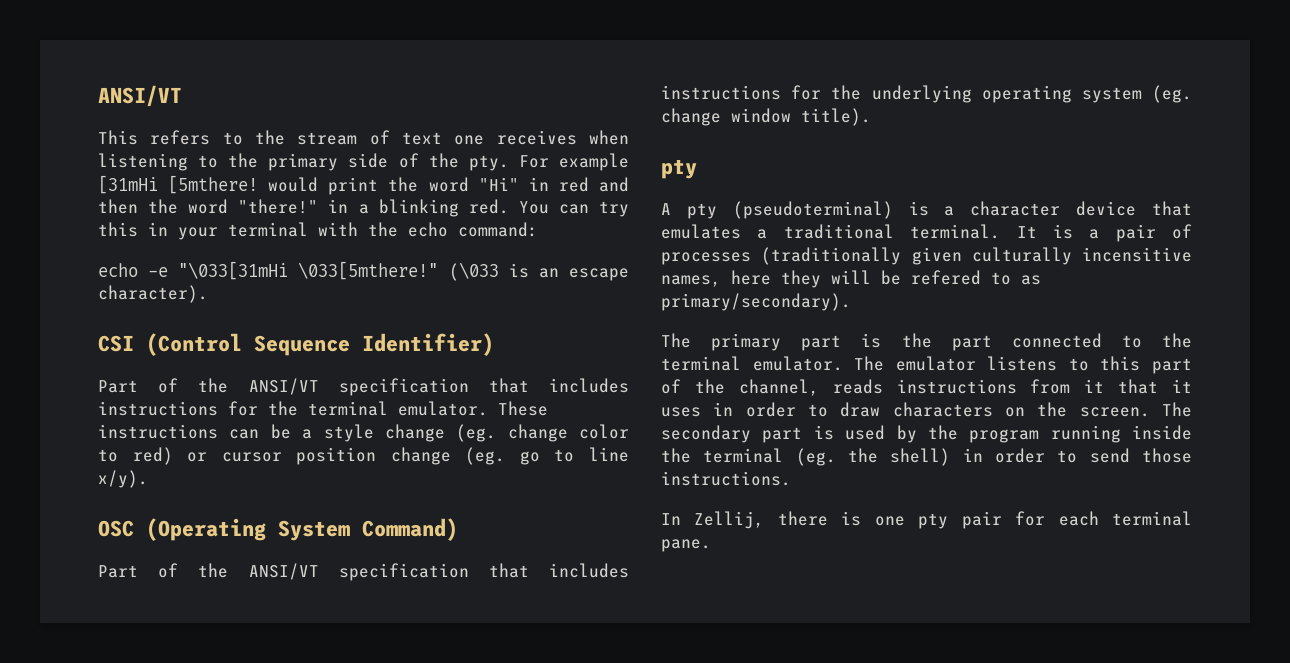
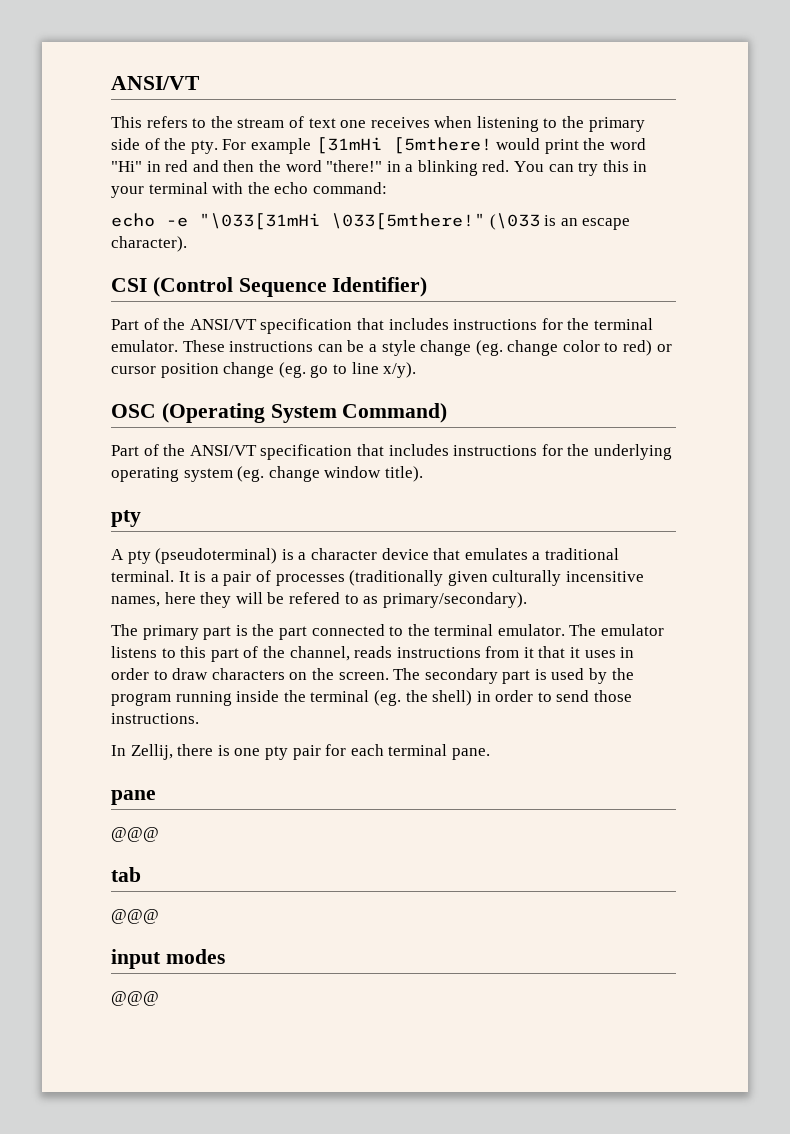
(711, 545) none -> [111,790,156,805] [111,827,159,842] [111,867,141,882] [111,909,159,924] [111,949,225,969] [111,991,159,1006] // pane // @@@ // tab // @@@ // input modes // @@@

